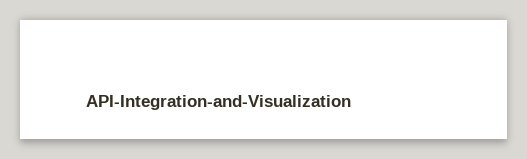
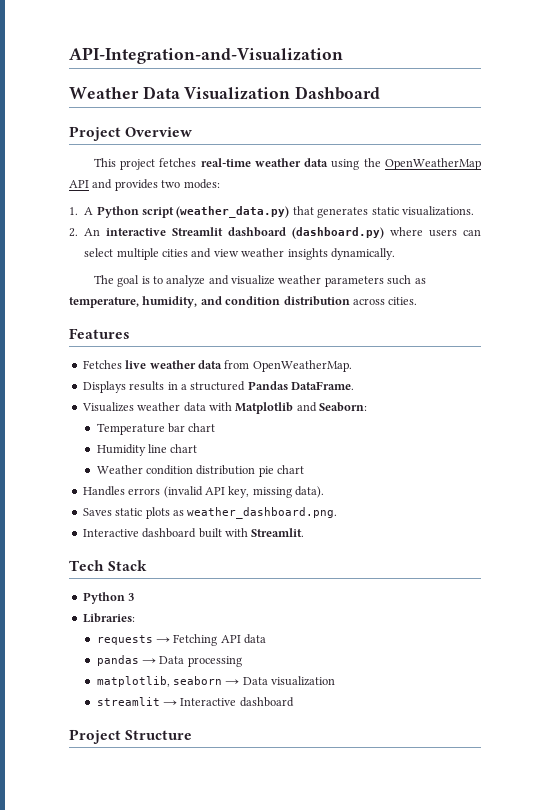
(351, 102) none -> [69,86,381,100] [69,126,193,141] [93,158,481,170] [69,179,220,191] [69,206,474,218] [69,227,482,239] [84,248,395,260] [93,275,426,287] [69,296,418,308] [69,328,130,339] [82,360,352,372] [82,381,354,393] [81,402,367,414] [96,423,216,435] [96,444,198,456] [96,465,305,477] [82,486,324,498] [82,507,338,519] [82,528,305,538] [69,560,148,571] [82,592,135,604] [82,613,135,623] [96,634,267,646] [96,655,242,667] [96,676,336,687] [96,697,294,707] [69,729,193,744] // Weather Data Visualization Dashboard // Project Overview // This project fetches real-time weather data using the OpenWeatherMap API and provides two modes: // 1. A Python script (weather_data.py) that generates static visualizations. // 2. An interactive Streamlit dashboard (dashboard.py) where users can select multiple cities and view weather insights dynamically. // The goal is to analyze and visualize weather parameters such as temperature, humidity, and condition distribution across cities. // Features // Fetches live weather data from OpenWeatherMap. // Displays results in a structured Pandas DataFrame. // Visualizes weather data with Matplotlib and Seaborn: // Temperature bar chart // Humidity line chart // Weather condition distribution pie chart // Handles errors (invalid API key, missing data). // Saves static plots as weather_dashboard.png. // Interactive dashboard built with Streamlit. // Tech Stack // Python 3 // Libraries: // requests → Fetching API data // pandas → Data processing // matplotlib, seaborn → Data visualization // streamlit → Interactive dashboard // Project Structure

